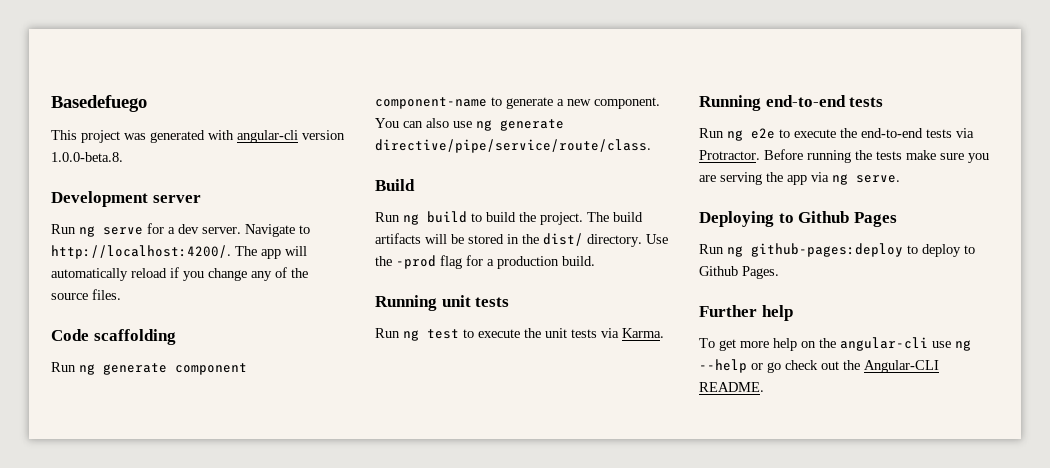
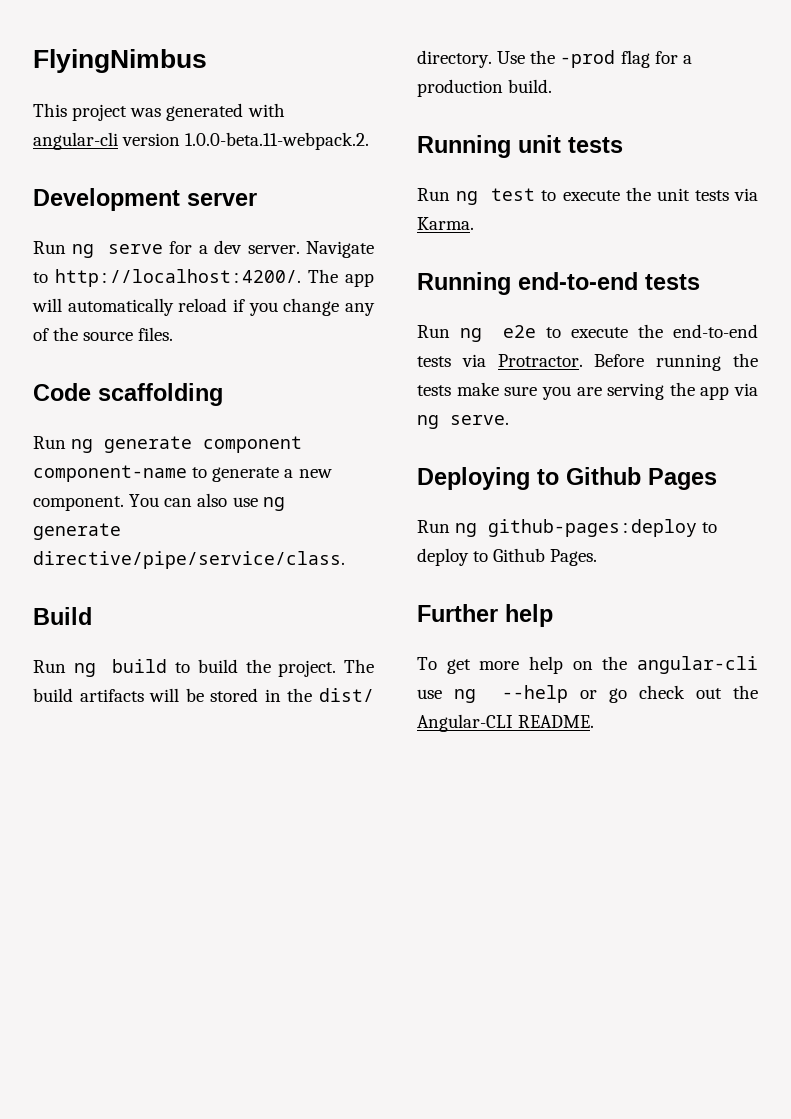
[51,95,147,112] Basedefuego -> [33,49,207,73] FlyingNimbus
[51,152,123,162] 1.0.0-beta.8. -> [185,132,370,150] 1.0.0-beta.11-webpack.2.
[375,139,651,153] directive/pipe/service/route/class. -> [33,551,345,569] directive/pipe/service/class.

